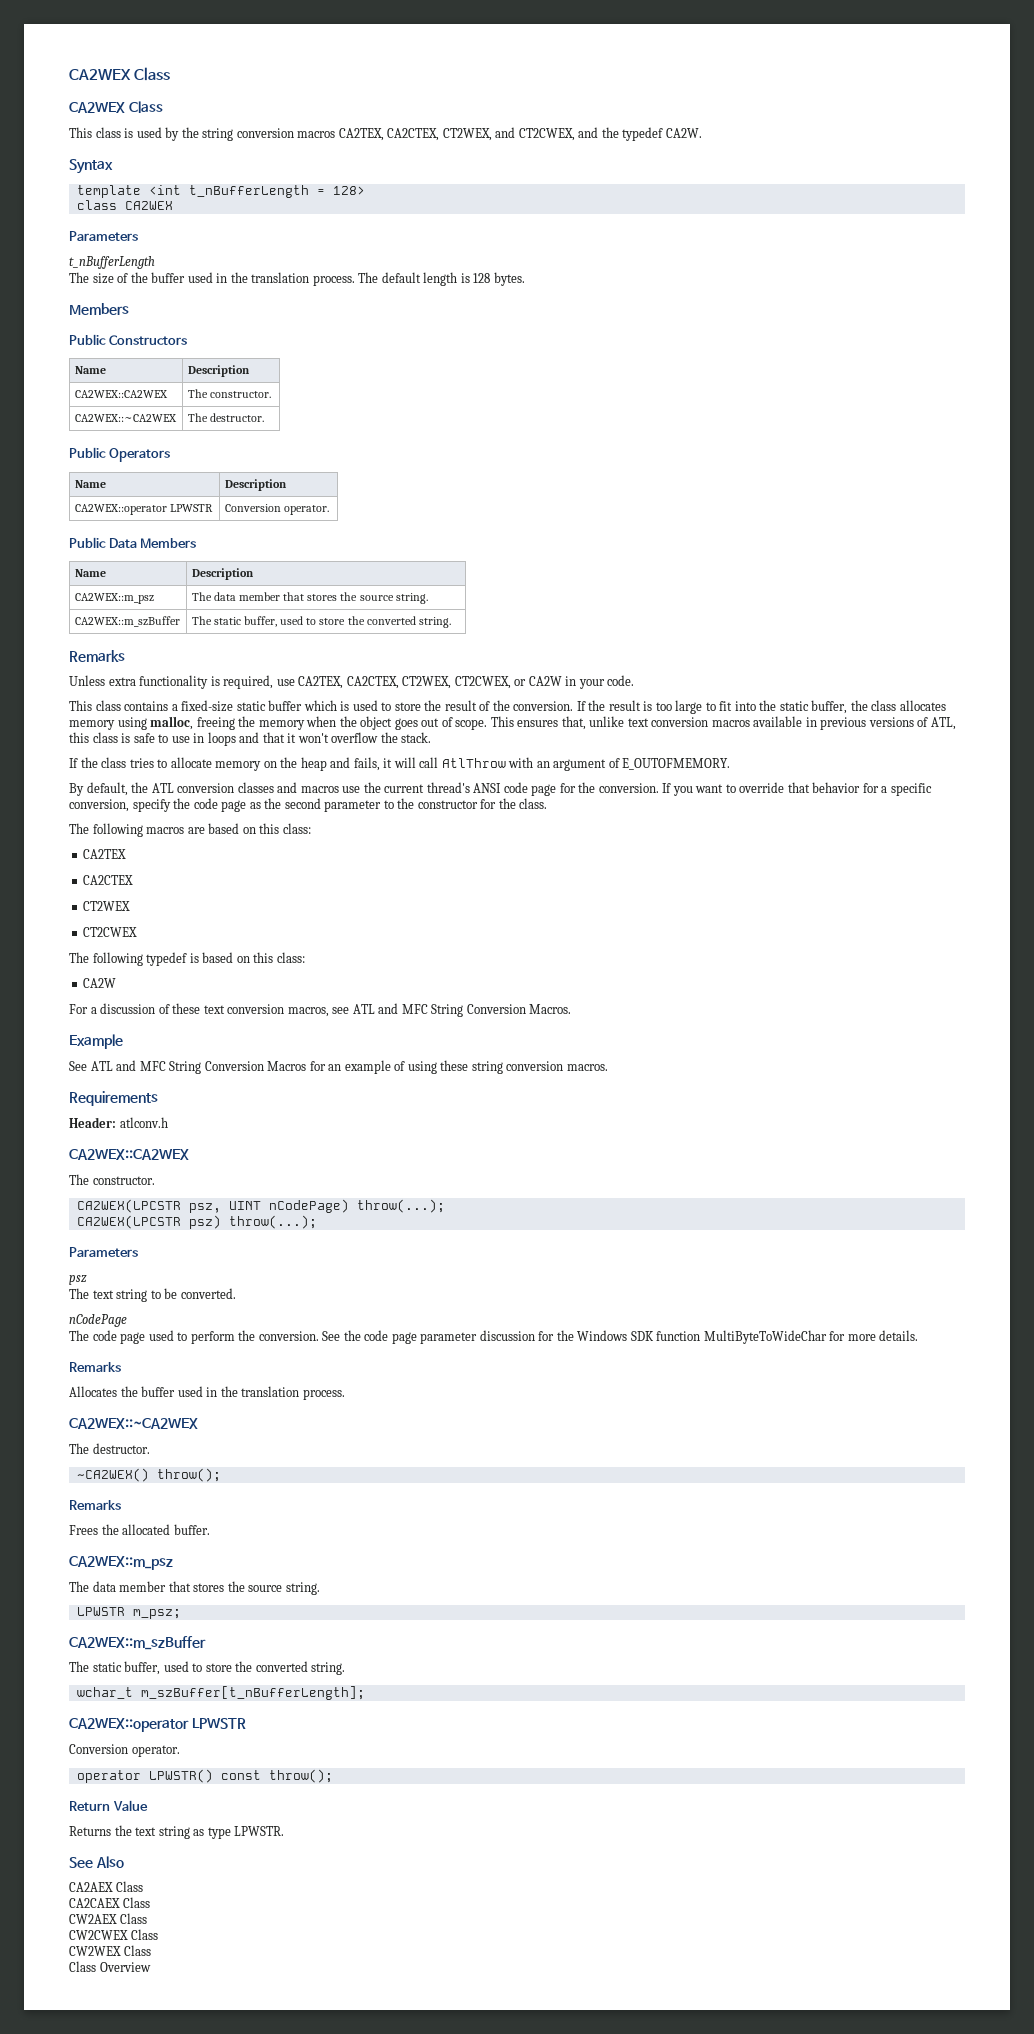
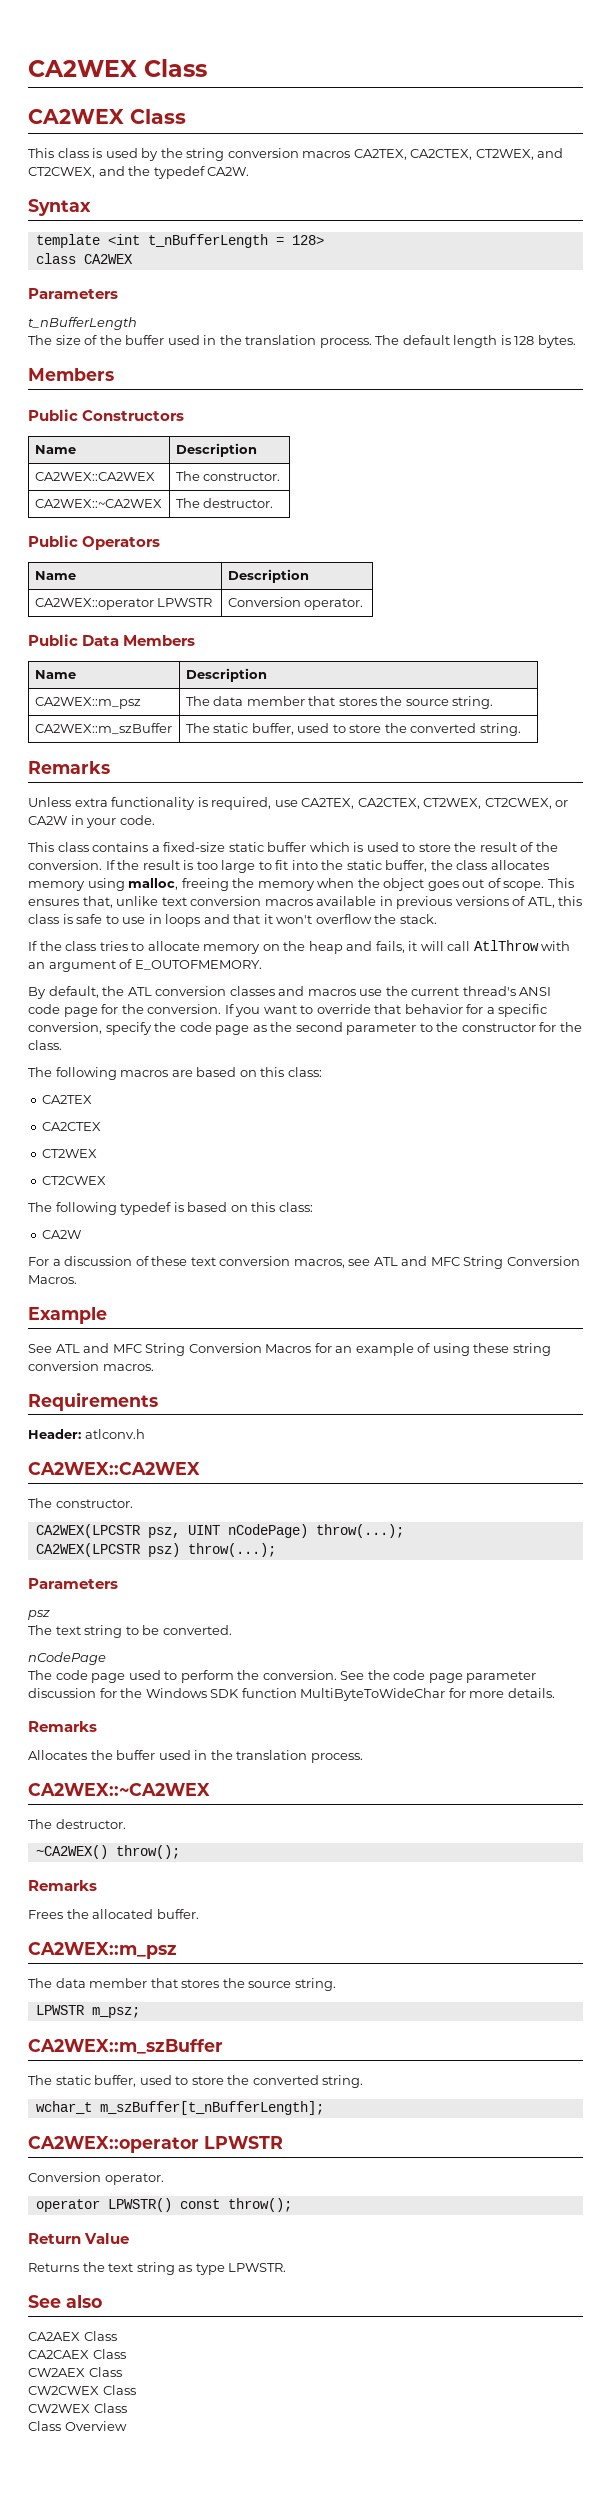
[95,1856,124,1868] Also -> [66,2295,102,2308] also

